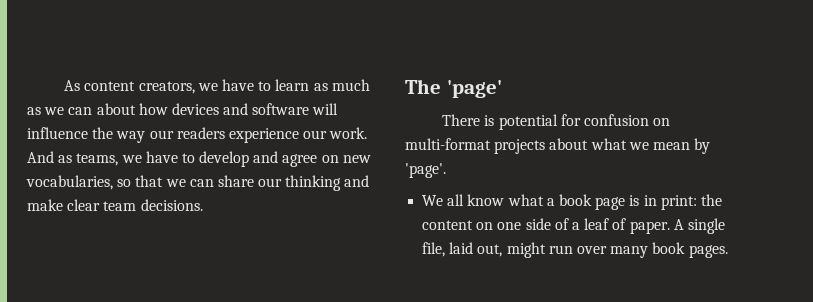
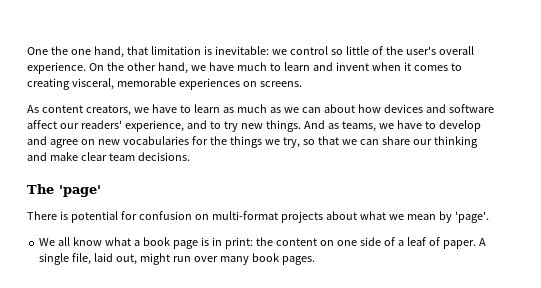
(64, 85) none -> [27,46,474,58] [27,62,462,74] [27,78,302,90] One the one hand, that limitation is inevitable: we control so little of the user's overall experience. On the other hand, we have much to learn and invent when it comes to creating visceral, memorable experiences on screens. //
[312,103,339,115] [27,127,368,143] will influence the way our readers experience our work. -> [27,120,301,132] affect our readers' experience, and to try new things.
[26,175,113,190] vocabularies, -> [122,136,300,148] vocabularies for the things we try,

